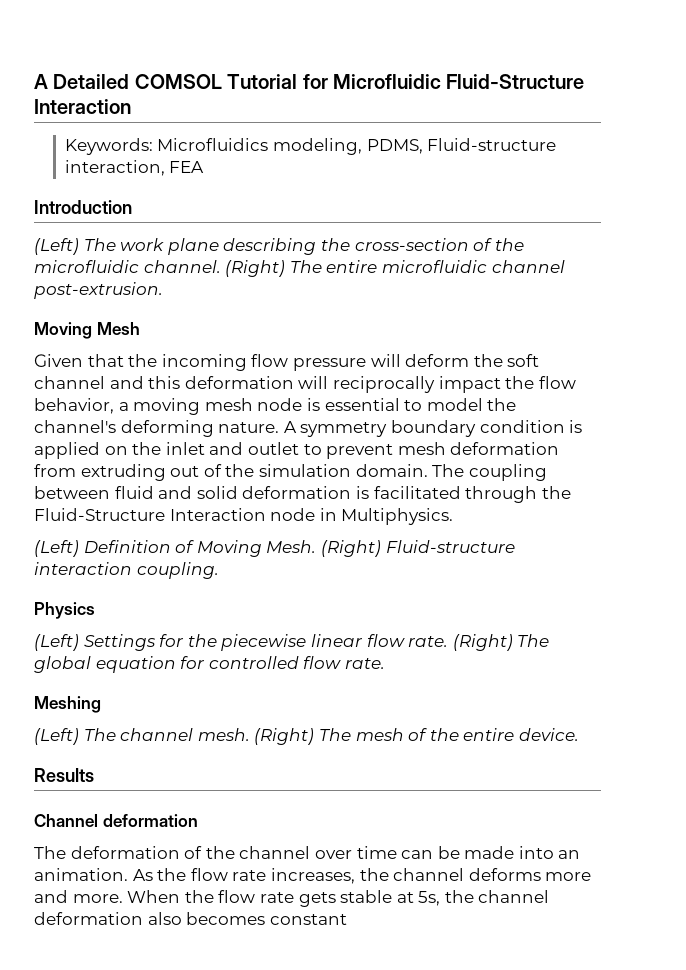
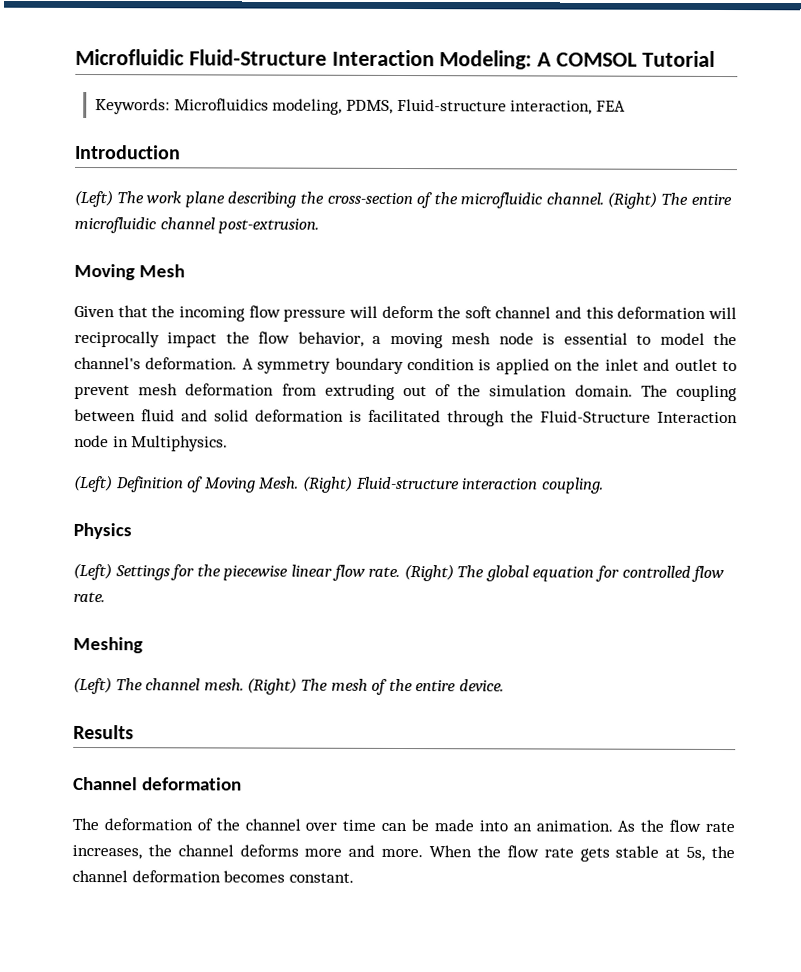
[34,74,328,89] A Detailed COMSOL Tutorial for -> (75, 57) none
(131, 106) none -> [439,50,715,70] Modeling: A COMSOL Tutorial
[120,420,280,437] deforming nature. -> [145,357,238,370] deformation.
[147,912,347,925] also becomes constant -> [223,870,354,883] becomes constant.

